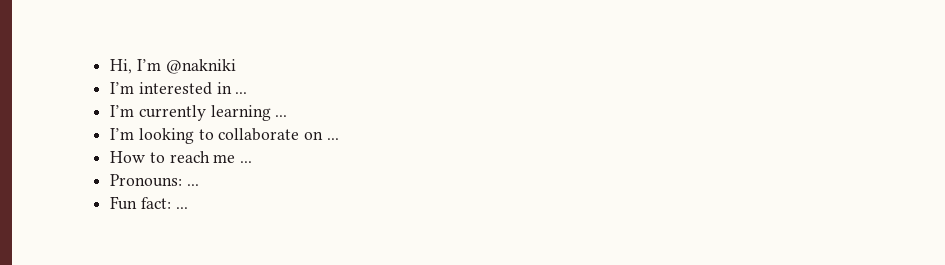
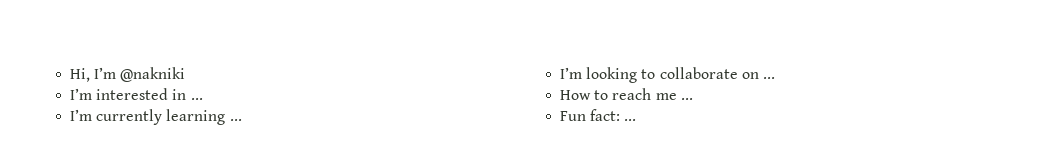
[110,174,199,187] // Pronouns: ... -> (693, 99) none

